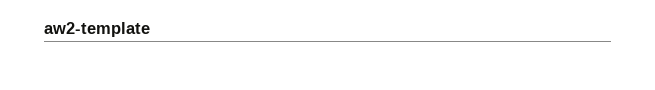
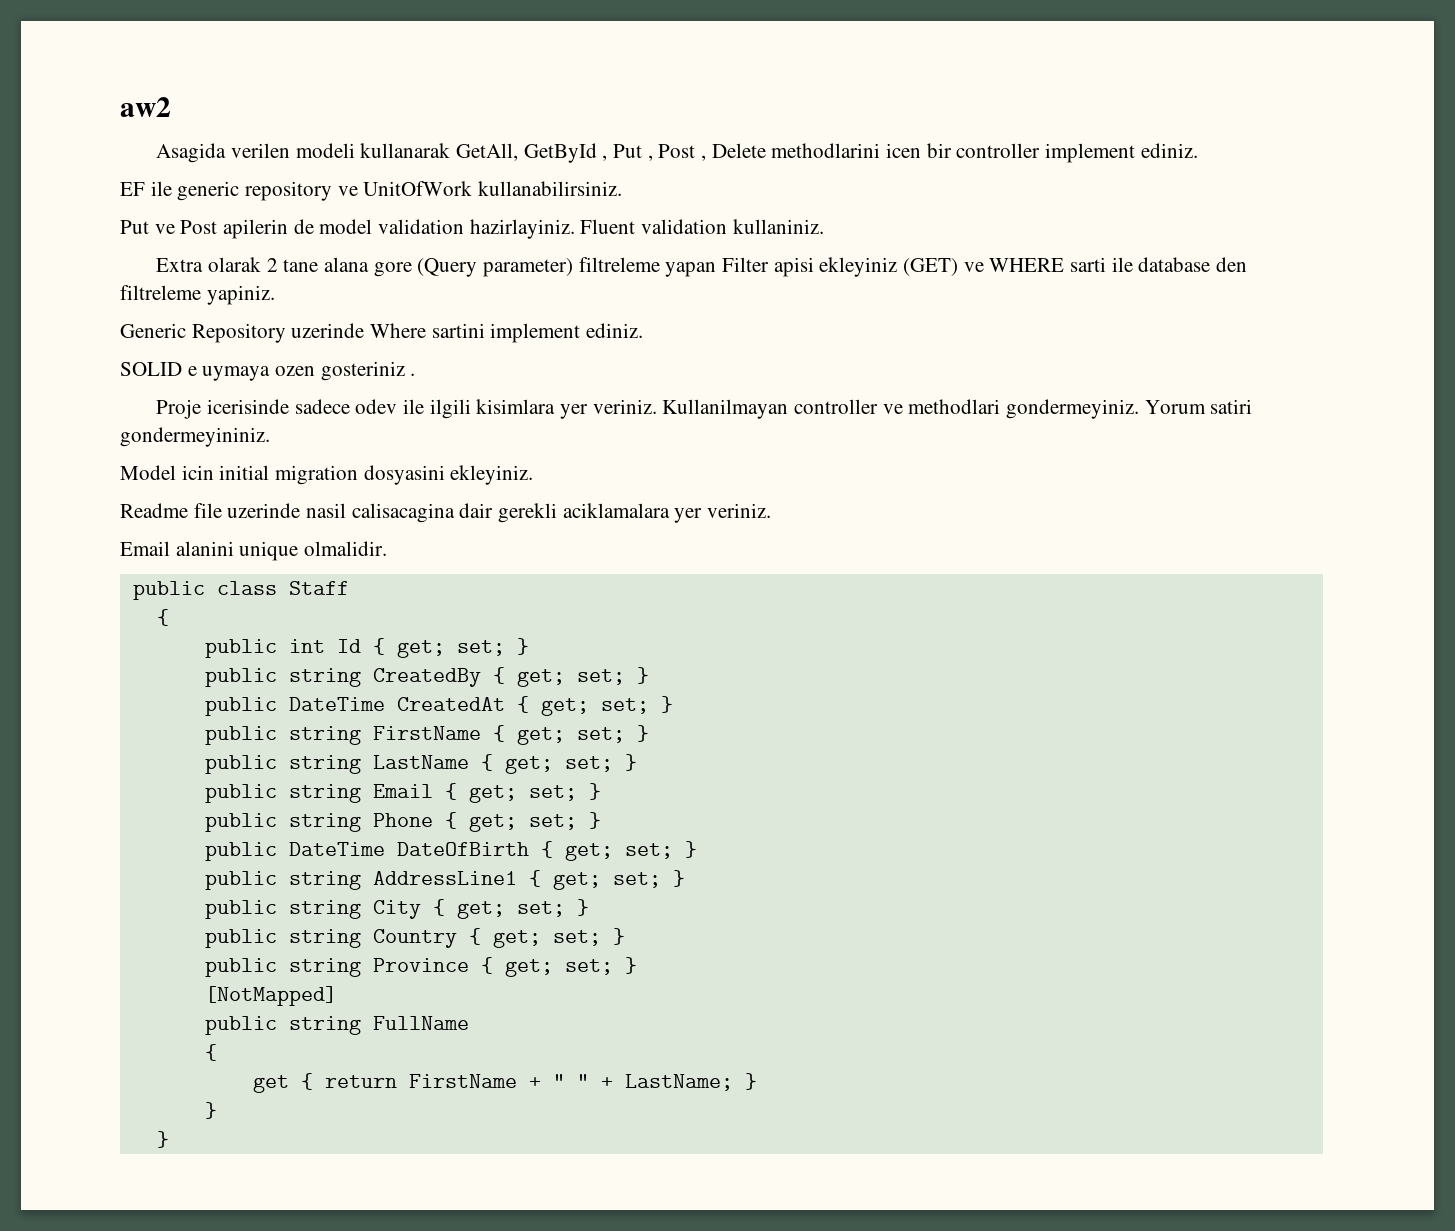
[44,22,150,37] aw2-template -> [120,97,171,117] [156,143,1198,163] [120,181,623,201] [120,219,824,239] [156,257,1248,277] [120,285,275,305] [120,323,644,343] [120,361,416,381] [156,399,1253,419] [120,427,270,447] [120,465,534,485] [120,503,772,523] [120,541,388,561] [132,581,349,600] [156,609,169,626] [204,638,529,658] [204,667,649,687] [204,696,673,716] [204,725,649,745] [204,754,637,774] [204,783,601,803] [204,812,601,832] [204,841,697,861] [204,870,685,890] [204,899,589,919] [204,928,625,948] [204,957,637,977] [204,986,337,1006] [204,1016,469,1035] [204,1044,217,1061] [252,1073,757,1093] [204,1102,217,1119] [156,1131,169,1148] aw2 // Asagida verilen modeli kullanarak GetAll, GetById , Put , Post , Delete methodlarini icen bir controller implement ediniz. // EF ile generic repository ve UnitOfWork kullanabilirsiniz. // Put ve Post apilerin de model validation hazirlayiniz. Fluent validation kullaniniz. // Extra olarak 2 tane alana gore (Query parameter) filtreleme yapan Filter apisi ekleyiniz (GET) ve WHERE sarti ile database den filtreleme yapiniz. // Generic Repository uzerinde Where sartini implement ediniz. // SOLID e uymaya ozen gosteriniz . // Proje icerisinde sadece odev ile ilgili kisimlara yer veriniz. Kullanilmayan controller ve methodlari gondermeyiniz. Yorum satiri gondermeyininiz. // Model icin initial migration dosyasini ekleyiniz. // Readme file uzerinde nasil calisacagina dair gerekli aciklamalara yer veriniz. // Email alanini unique olmalidir. // public class Staff // { // public int Id { get; set; } // public string CreatedBy { get; set; } // public DateTime CreatedAt { get; set; } // public string FirstName { get; set; } // public string LastName { get; set; } // public string Email { get; set; } // public string Phone { get; set; } // public DateTime DateOfBirth { get; set; } // public string AddressLine1 { get; set; } // public string City { get; set; } // public string Country { get; set; } // public string Province { get; set; } // [NotMapped] // public string FullName // { // get { return FirstName + " " + LastName; } // } // }

